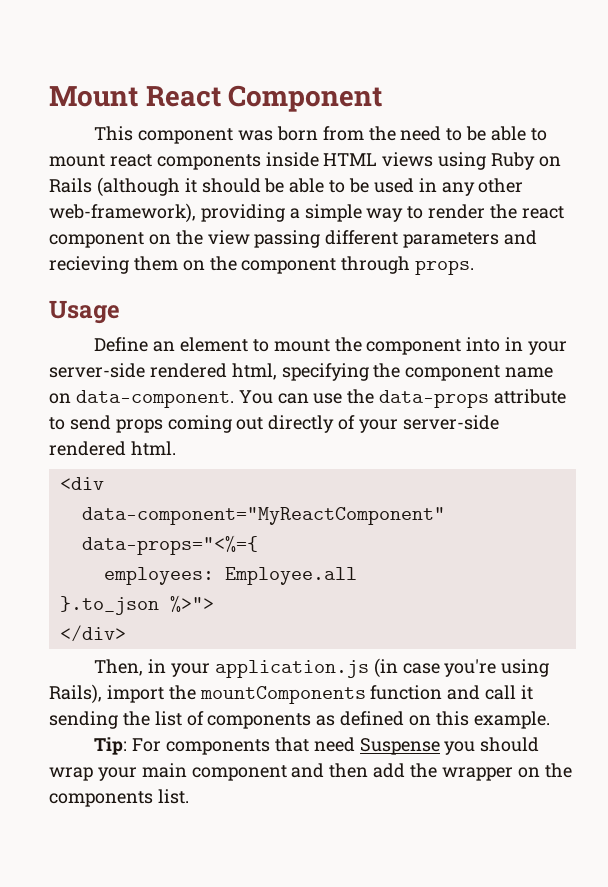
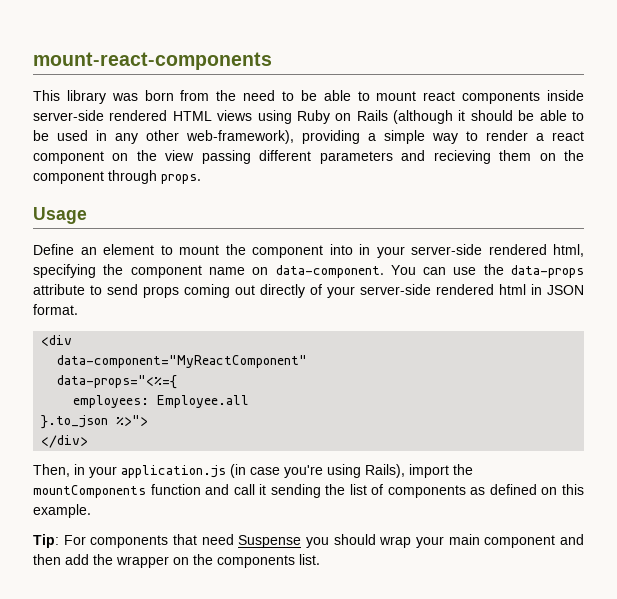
[49,85,383,112] Mount React Component -> [33,52,272,70] mount-react-components
[138,128,234,144] component -> [66,90,106,104] library
(319, 159) none -> [33,110,168,121] server-side rendered
[490,204,518,219] the -> [536,133,544,141] a
[130,441,176,456] html. -> [499,284,584,295] [33,304,78,315] html in JSON format.

